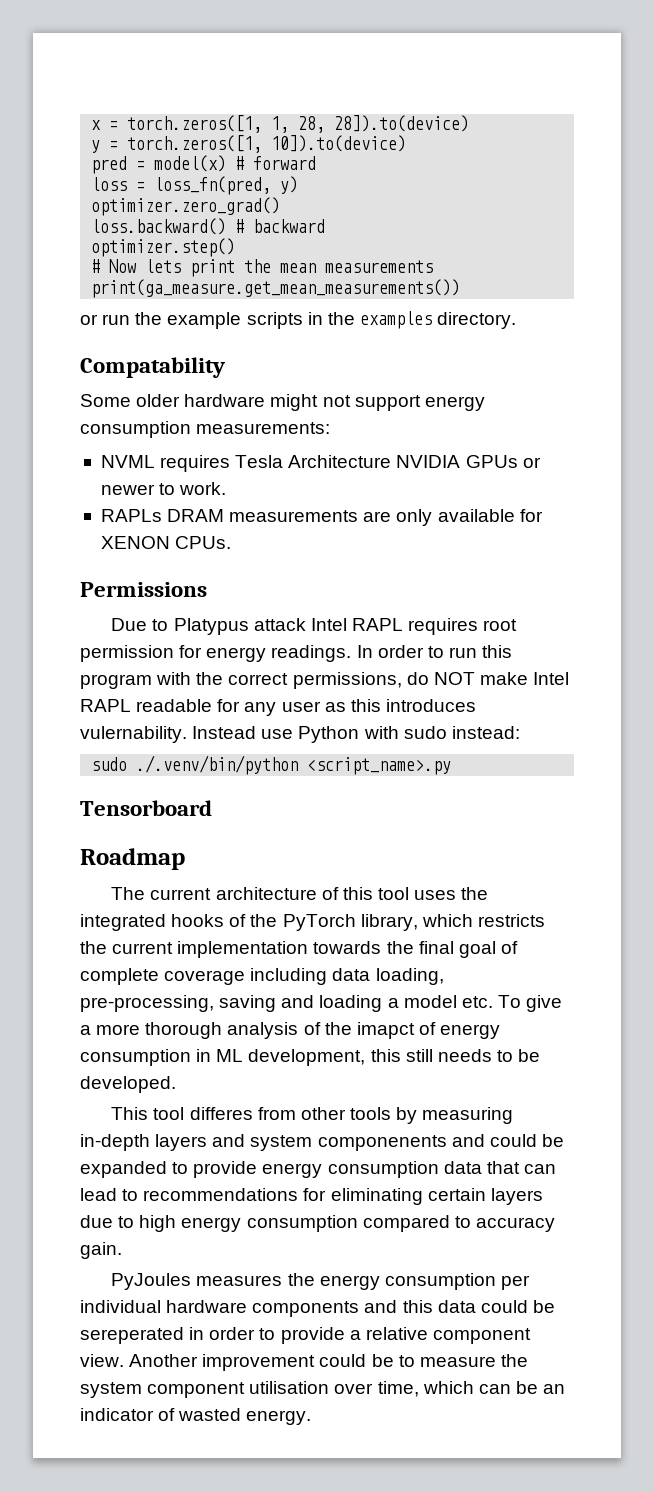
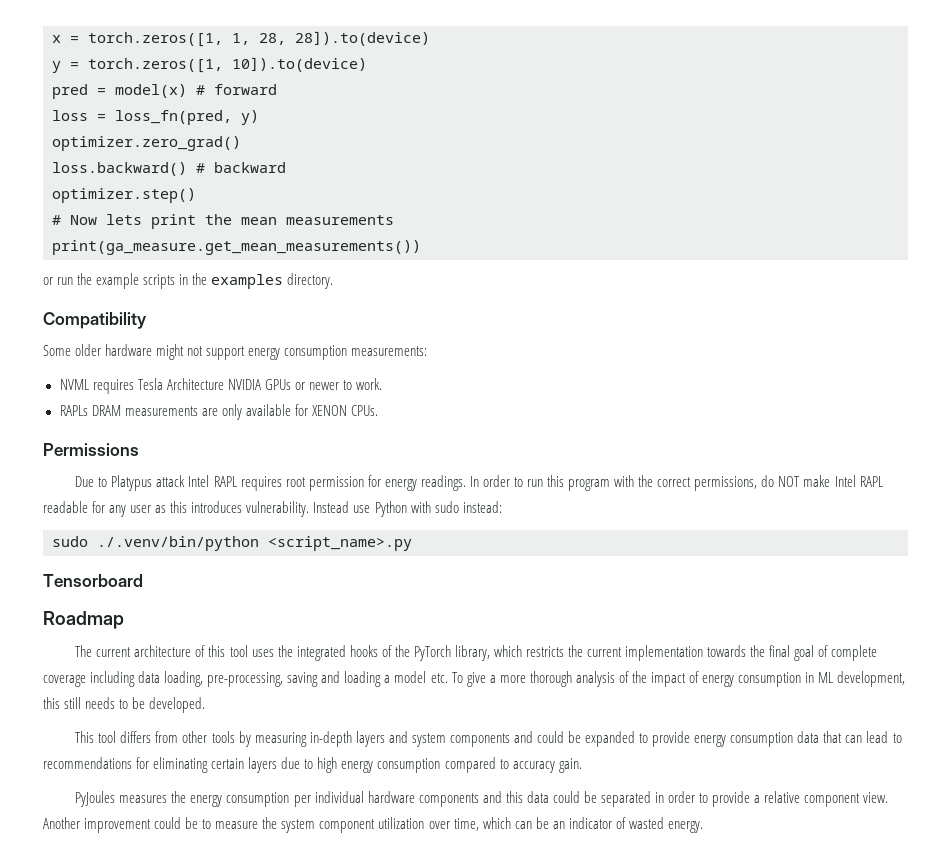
[80,357,225,378] Compatability -> [43,312,147,329] Compatibility
[80,726,187,743] vulernability. -> [246,501,310,517] vulnerability.
[356,1022,415,1039] imapct -> [650,672,686,687] impact
[189,1107,253,1120] differes -> [120,731,152,743] differs
[317,1135,447,1151] componenents -> [449,733,510,747] components
[80,1327,184,1344] sereperated -> [600,791,651,807] separated
[249,1381,330,1394] utilisation -> [378,817,425,829] utilization

